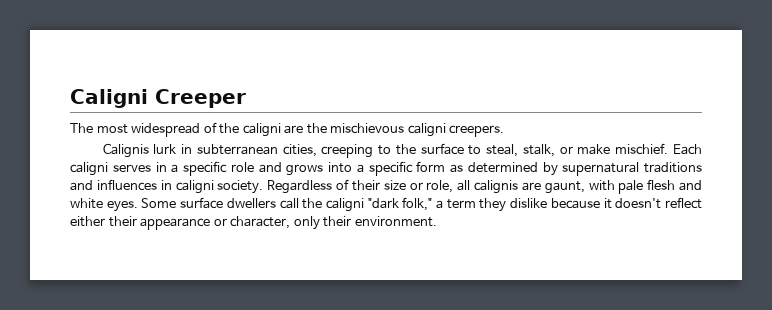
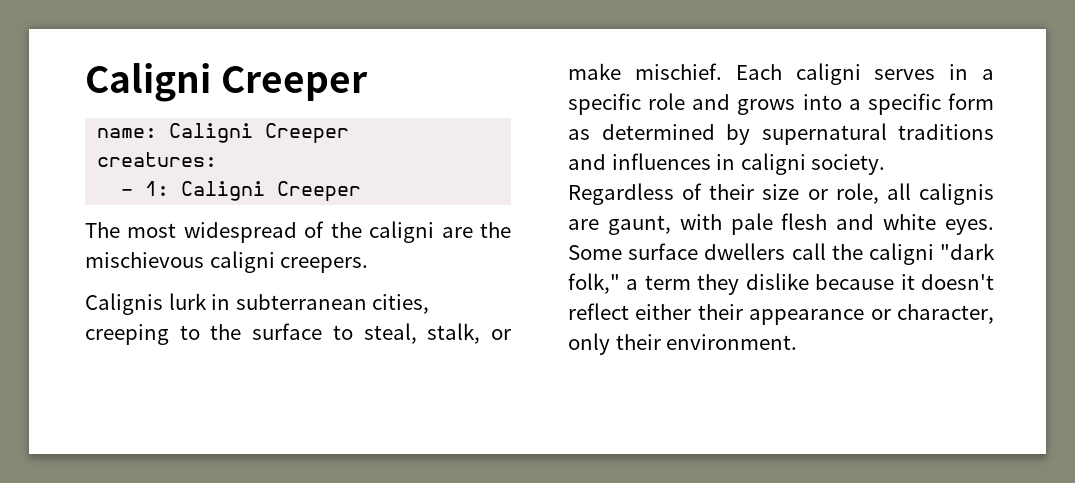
[70,89,246,108] Caligni Creeper -> [85,62,368,102] [97,123,350,143] [97,152,218,167] [121,181,362,201] Caligni Creeper // name: Caligni Creeper // creatures: // - 1: Caligni Creeper

